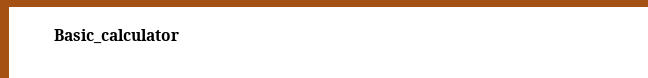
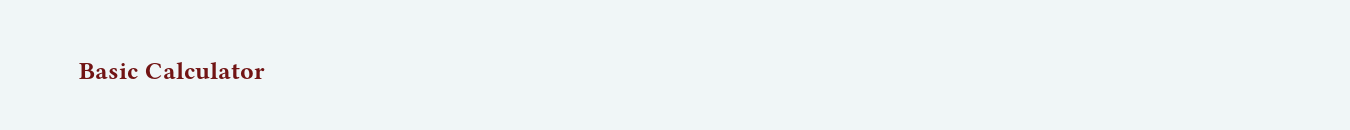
[54,29,179,44] Basic_calculator -> [79,62,265,79] Basic Calculator

